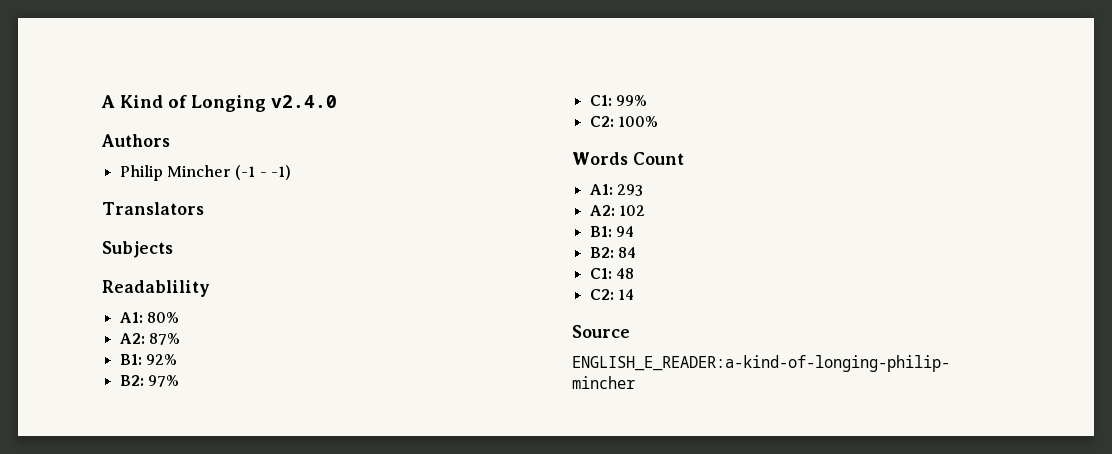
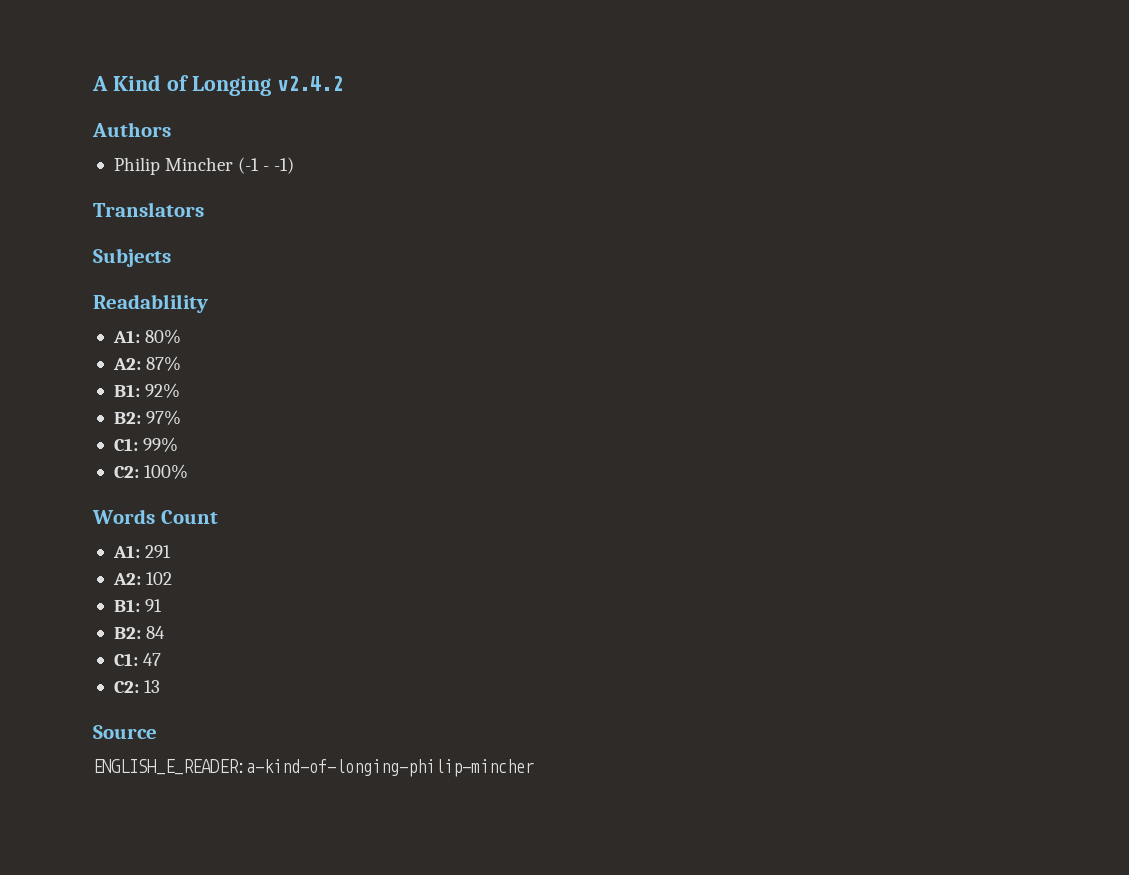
[271,95,337,108] v2.4.0 -> [276,76,343,91] v2.4.2
[616,184,643,196] 293 -> [145,545,172,558] 291
[615,226,634,237] 94 -> [145,599,163,612] 91
[615,268,634,279] [589,289,634,300] 48 // C2: 14 -> [143,653,162,666] [113,680,161,693] 47 // C2: 13

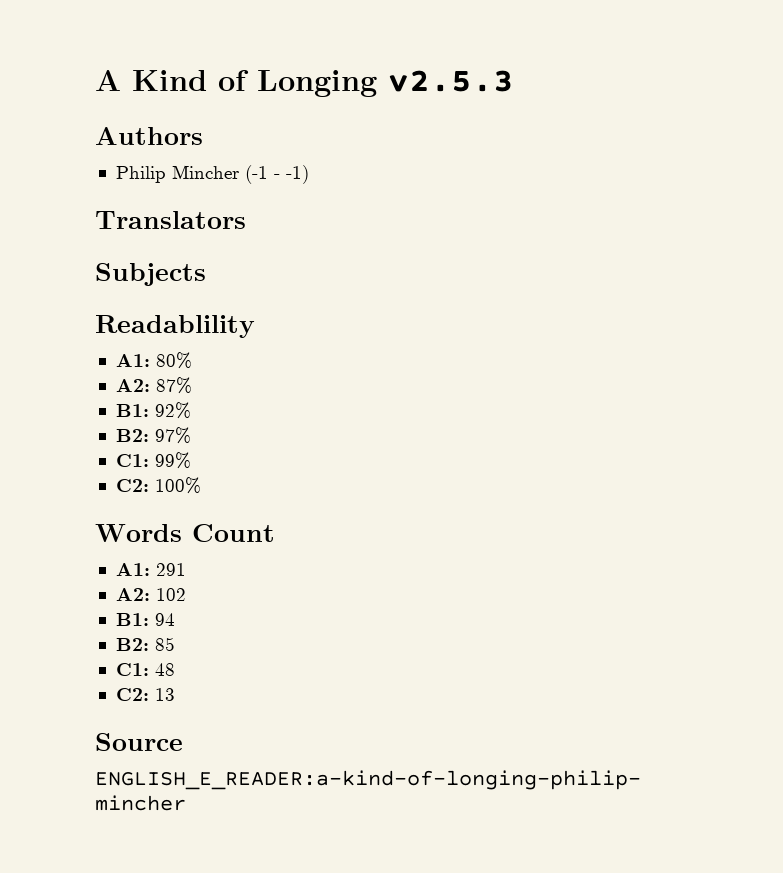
[276,76,343,91] v2.4.2 -> [388,70,514,92] v2.5.3
[145,599,163,612] [113,626,166,639] [113,653,162,666] 91 // B2: 84 // C1: 47 -> [154,613,175,626] [115,637,175,651] [115,663,175,676] 94 // B2: 85 // C1: 48

